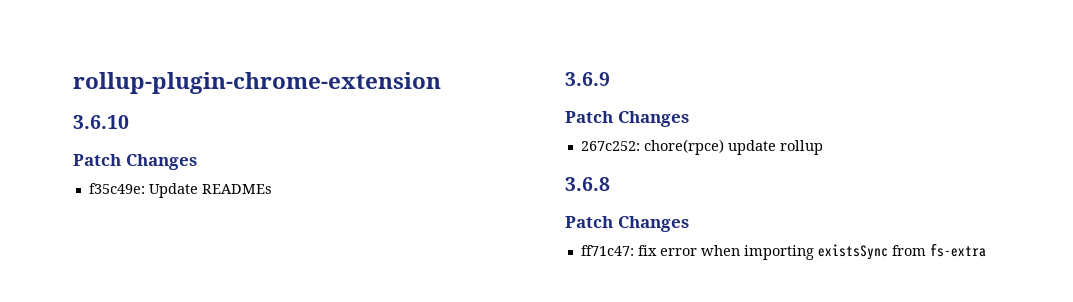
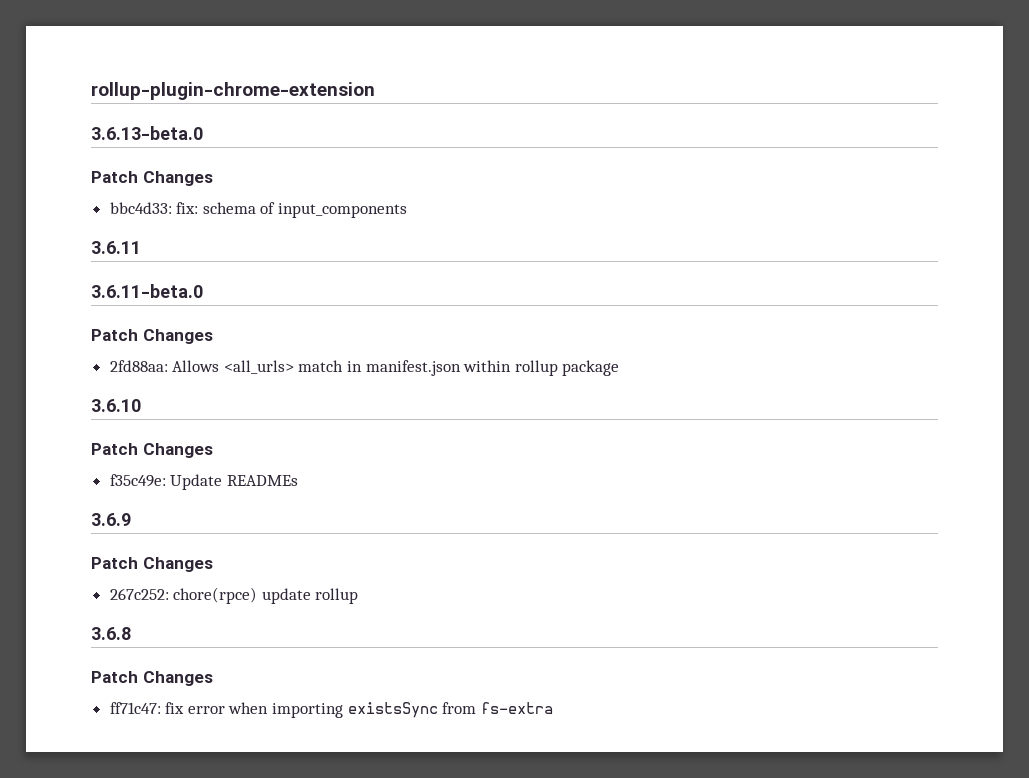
(441, 83) none -> [91,126,203,140] [91,171,213,186] [109,202,408,218] [91,241,141,254] [91,284,203,298] [91,329,213,344] [109,360,620,376] // 3.6.13-beta.0 // Patch Changes // bbc4d33: fix: schema of input_components // 3.6.11 // 3.6.11-beta.0 // Patch Changes // 2fd88aa: Allows <all_urls> match in manifest.json within rollup package

